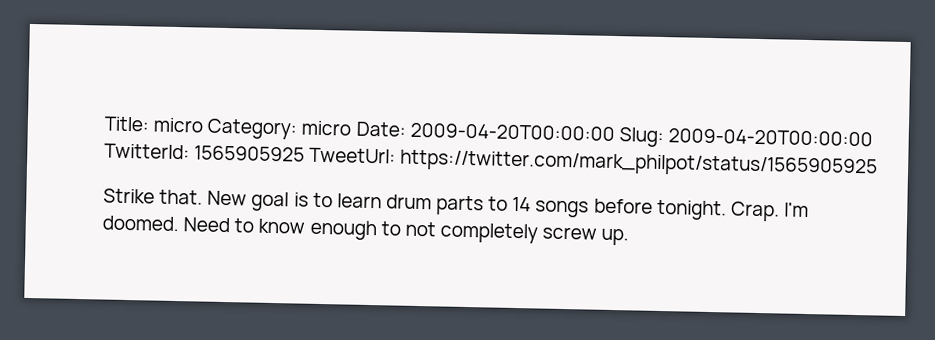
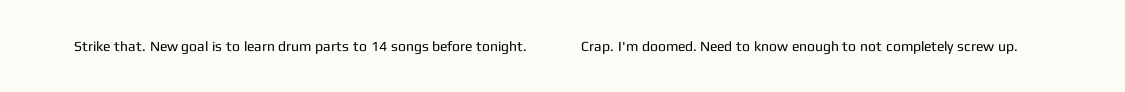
[104,116,873,148] [104,143,879,179] Title: micro Category: micro Date: 2009-04-20T00:00:00 Slug: 2009-04-20T00:00:00 TwitterId: 1565905925 TweetUrl: https://twitter.com/mark_philpot/status/1565905925 // -> (74, 46) none

